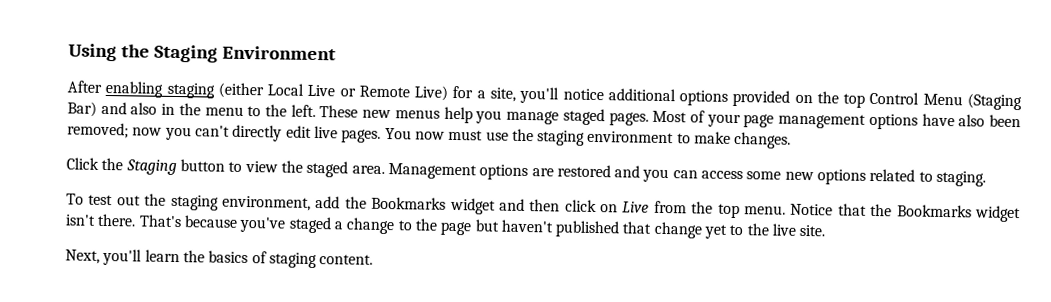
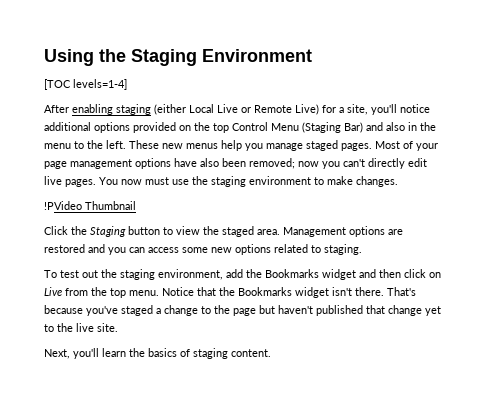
(336, 53) none -> [44,79,127,90] // [TOC levels=1-4]
(792, 140) none -> [44,201,136,210] // !PVideo Thumbnail

